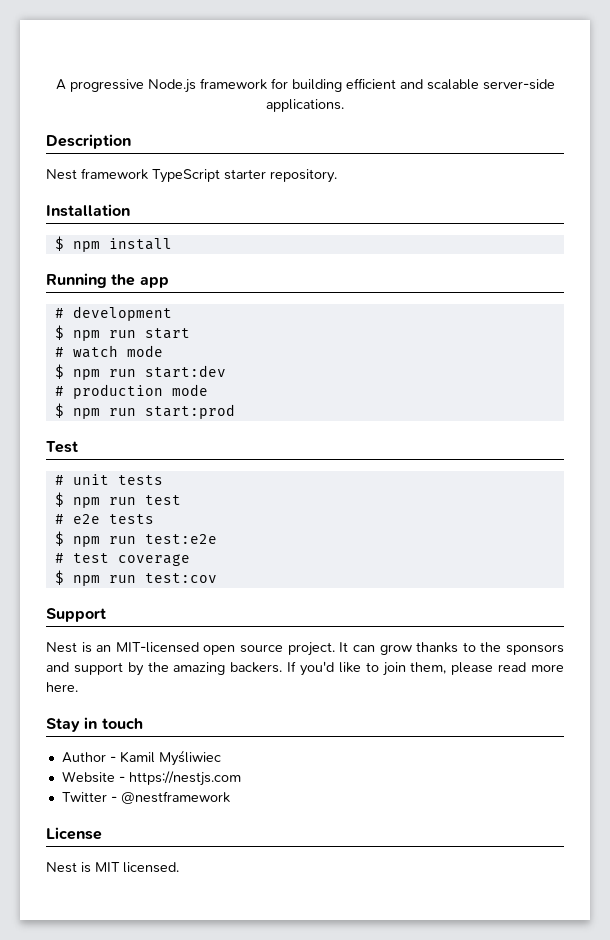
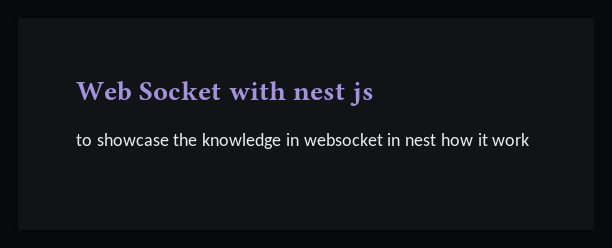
[55,78,555,93] [266,99,344,112] [46,134,131,149] [46,168,337,183] [46,204,130,217] [54,236,172,252] [46,273,169,288] [54,306,172,321] [54,325,190,341] [54,345,163,358] [54,364,226,380] [54,384,208,399] [54,403,235,419] [46,441,78,453] [54,474,163,485] [54,492,181,508] [54,514,154,524] [54,531,217,547] [54,553,190,566] [54,570,217,586] [46,608,106,622] [46,642,565,656] [46,661,564,676] [46,682,78,692] [46,717,143,732] [61,750,221,766] [61,771,241,786] [61,791,230,804] [46,827,102,840] [46,862,179,873] A progressive Node.js framework for building efficient and scalable server-side applications. // Description // Nest framework TypeScript starter repository. // Installation // $ npm install // Running the app // # development // $ npm run start // # watch mode // $ npm run start:dev // # production mode // $ npm run start:prod // Test // # unit tests // $ npm run test // # e2e tests // $ npm run test:e2e // # test coverage // $ npm run test:cov // Support // Nest is an MIT-licensed open source project. It can grow thanks to the sponsors and support by the amazing backers. If you'd like to join them, please read more here. // Stay in touch // Author - Kamil Myśliwiec // Website - https://nestjs.com // Twitter - @nestframework // License // Nest is MIT licensed. -> [76,81,374,106] [76,133,530,149] Web Socket with nest js // to showcase the knowledge in websocket in nest how it work

